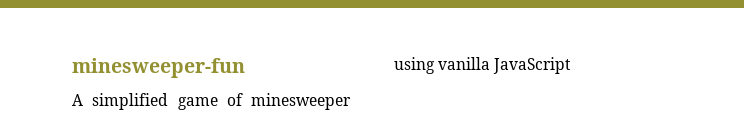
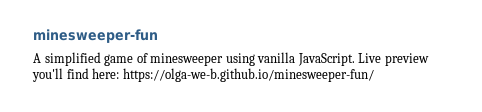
[493,57,572,74] JavaScript -> [297,53,429,66] [32,68,374,82] JavaScript. Live preview you'll find here: https://olga-we-b.github.io/minesweeper-fun/

